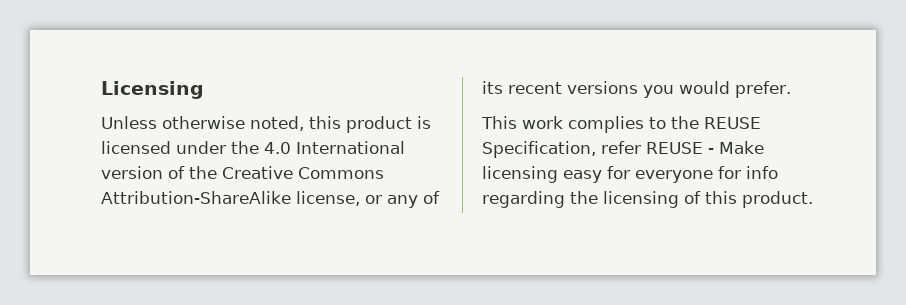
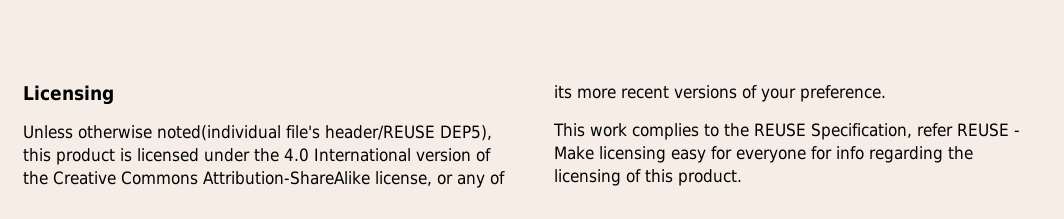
[250,116,304,131] noted, -> [157,125,492,141] noted(individual file's header/REUSE DEP5),
(503, 87) none -> [577,88,616,99] more
[643,81,791,98] you would prefer. -> [742,85,886,102] of your preference.

